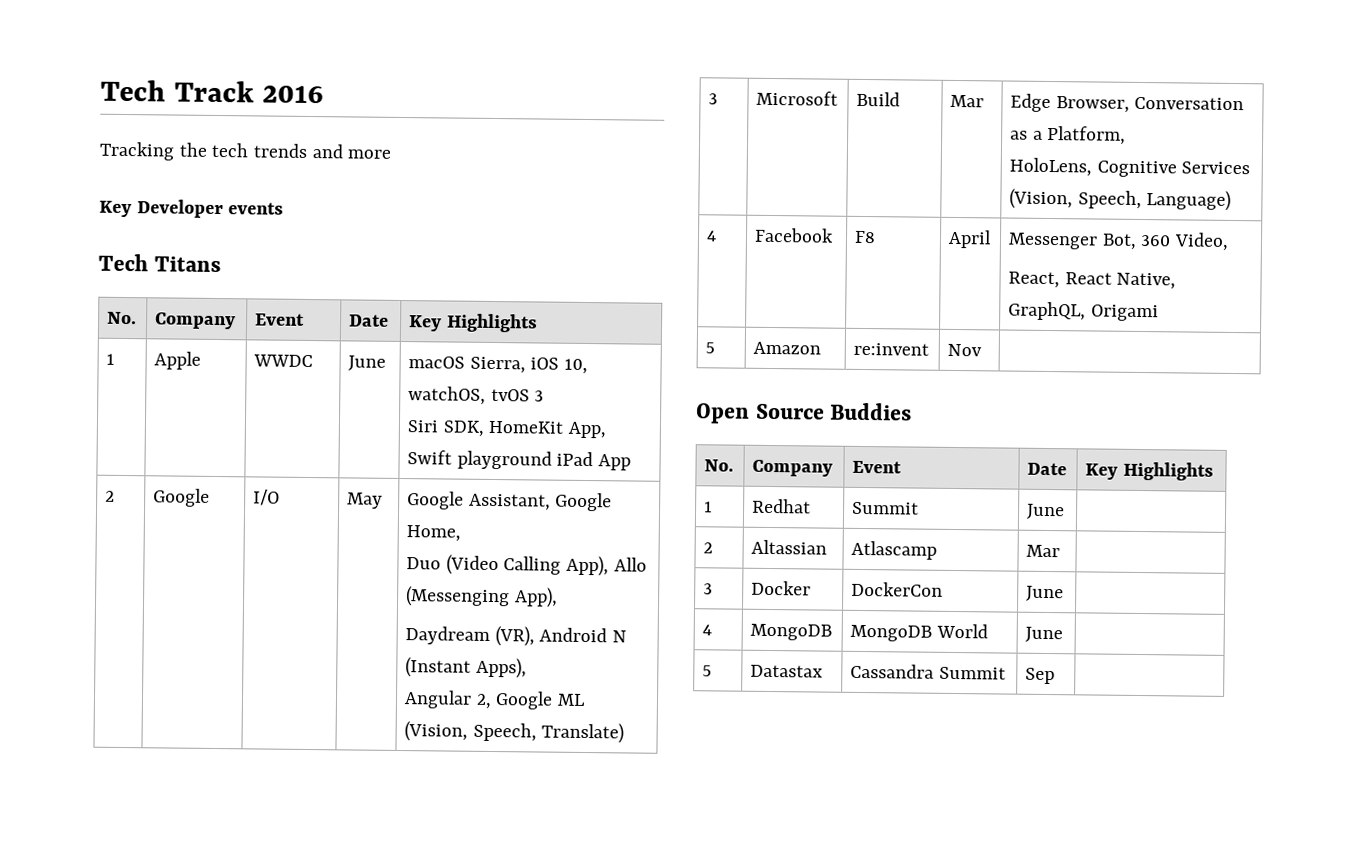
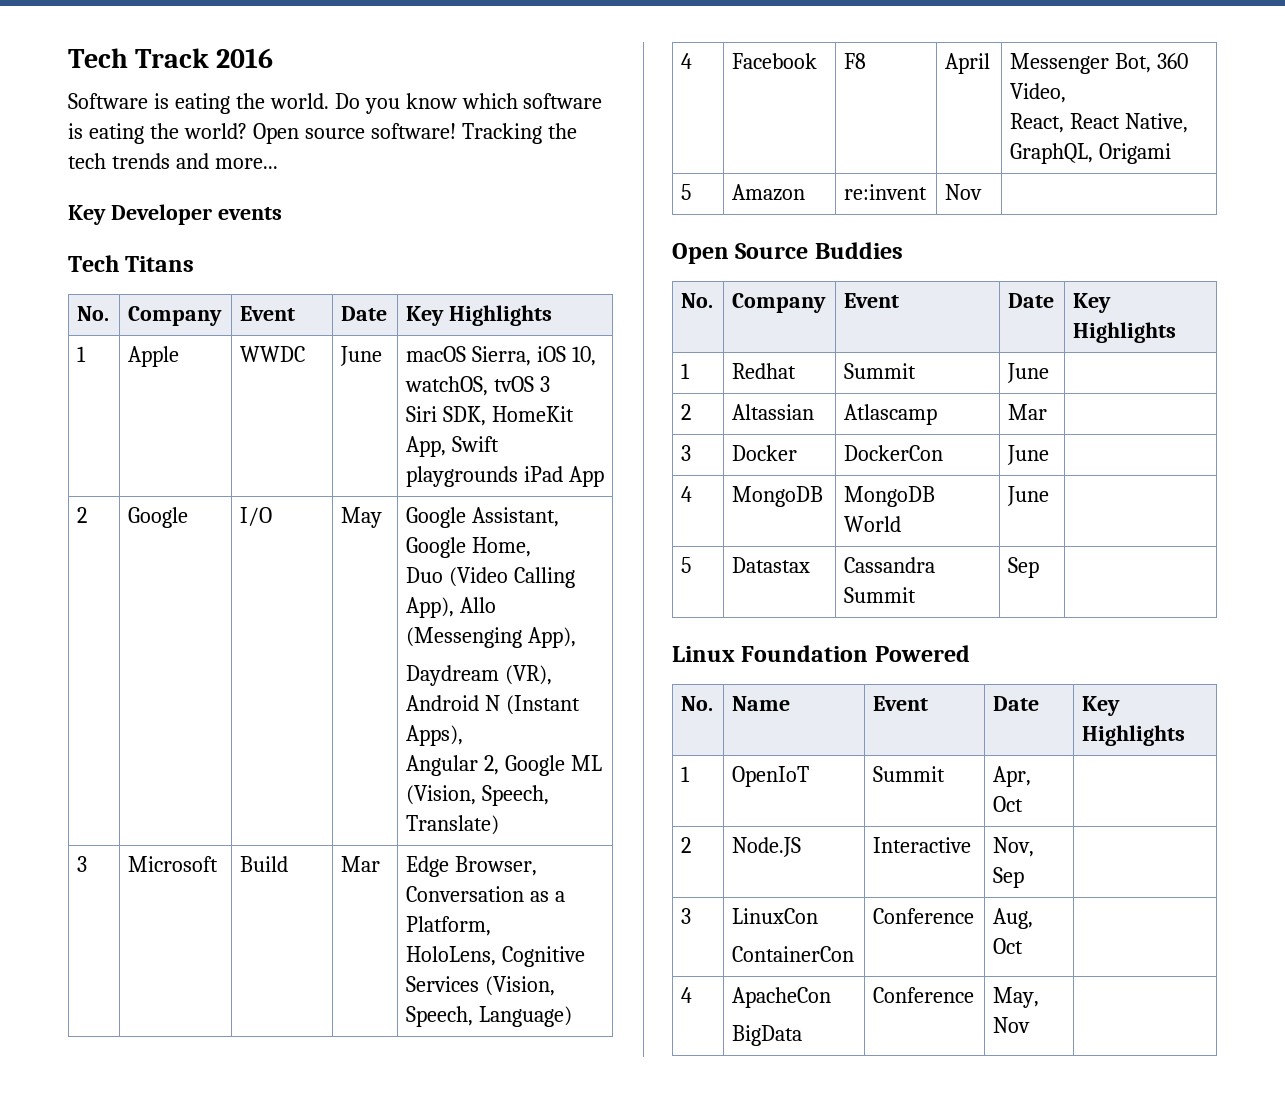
(324, 94) none -> [68,93,603,114] [68,123,456,144] Software is eating the world. Do you know which software is eating the world? Open source software!
[347,149,392,159] more -> [214,158,278,169] more...
[456,450,552,470] playground -> [406,466,519,487] playgrounds
(1056, 676) none -> [672,645,970,662] [681,696,714,711] [732,696,791,711] [873,696,929,711] [993,696,1040,711] [1082,696,1121,716] [1082,725,1186,746] [681,766,691,782] [732,766,810,787] [873,766,946,782] [993,766,1032,787] [993,796,1024,812] [681,837,692,853] [732,837,802,857] [873,837,972,853] [993,837,1035,857] [993,867,1025,888] [681,908,692,924] [732,908,819,924] [732,946,855,962] [873,908,975,924] [993,908,1034,929] [993,938,1024,954] [681,987,693,1003] [732,987,832,1008] [732,1025,803,1046] [873,987,975,1003] [993,987,1040,1008] [993,1017,1031,1033] // Linux Foundation Powered // No. | Name | Event | Date | Key Highlights // 1 | OpenIoT | Summit | Apr, Oct | // 2 | Node.JS | Interactive | Nov, Sep | // 3 | LinuxCon // ContainerCon | Conference | Aug, Oct | // 4 | ApacheCon // BigData | Conference | May, Nov |

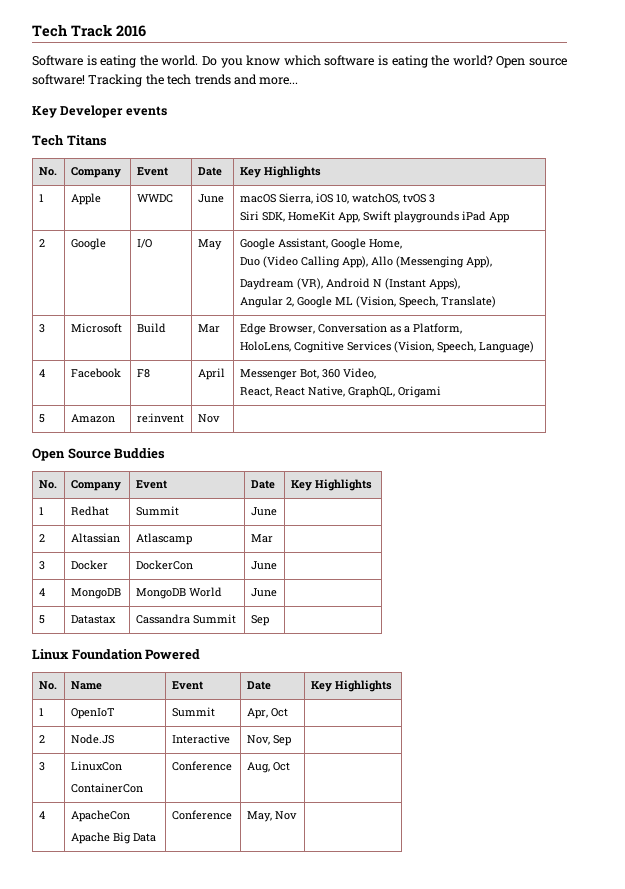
[732,1025,803,1046] BigData -> [70,832,156,844] Apache Big Data

